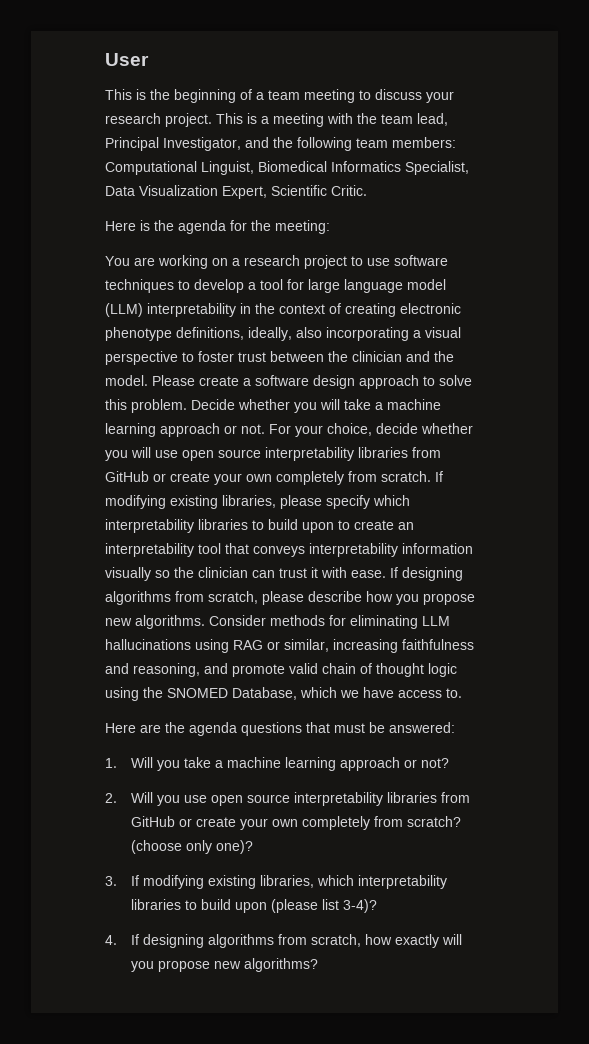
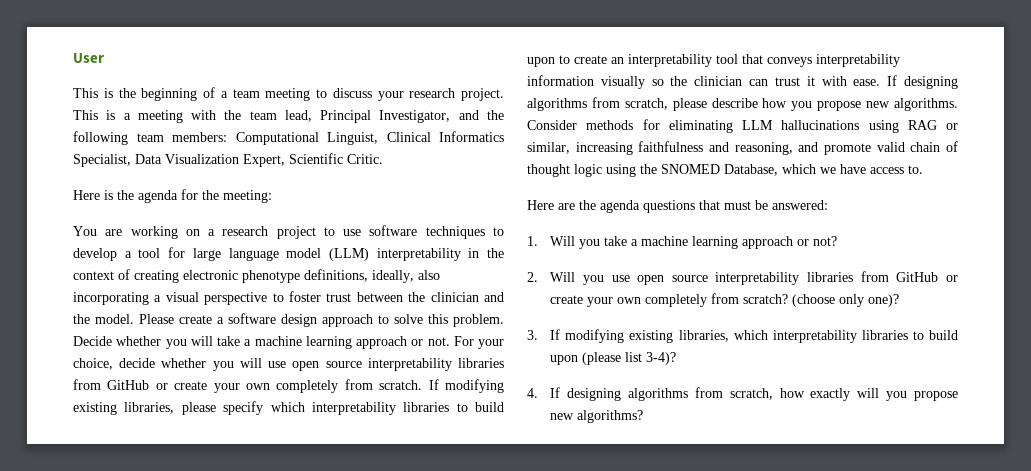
[258,161,327,172] Biomedical -> [386,132,431,142] Clinical

